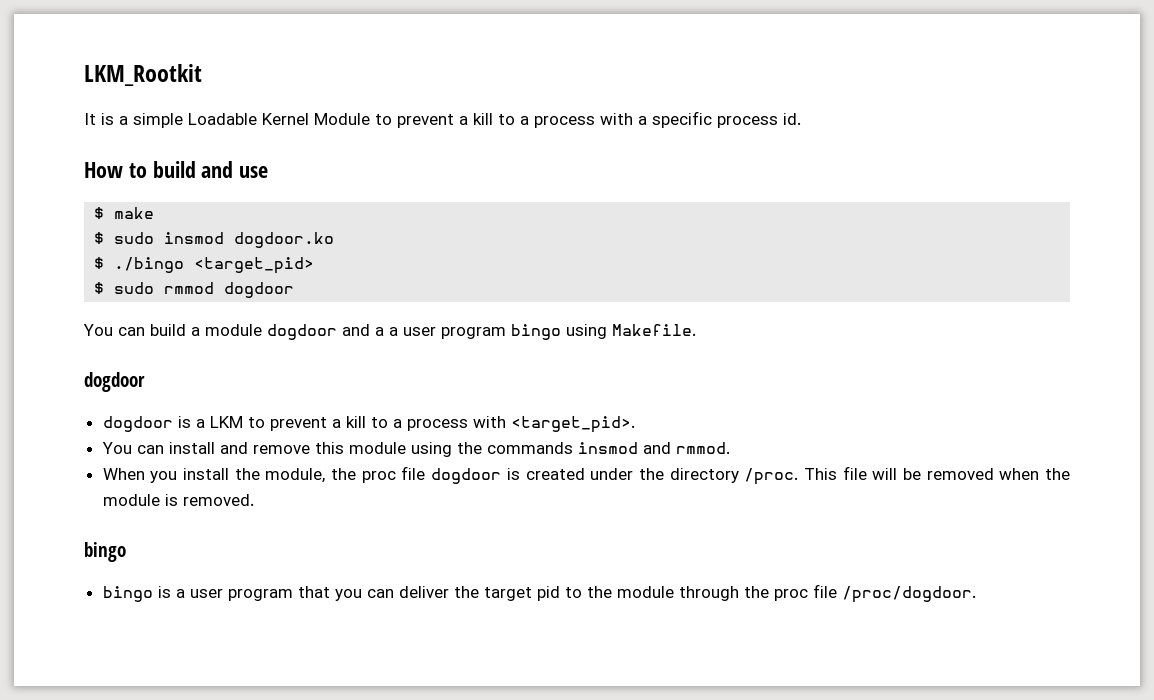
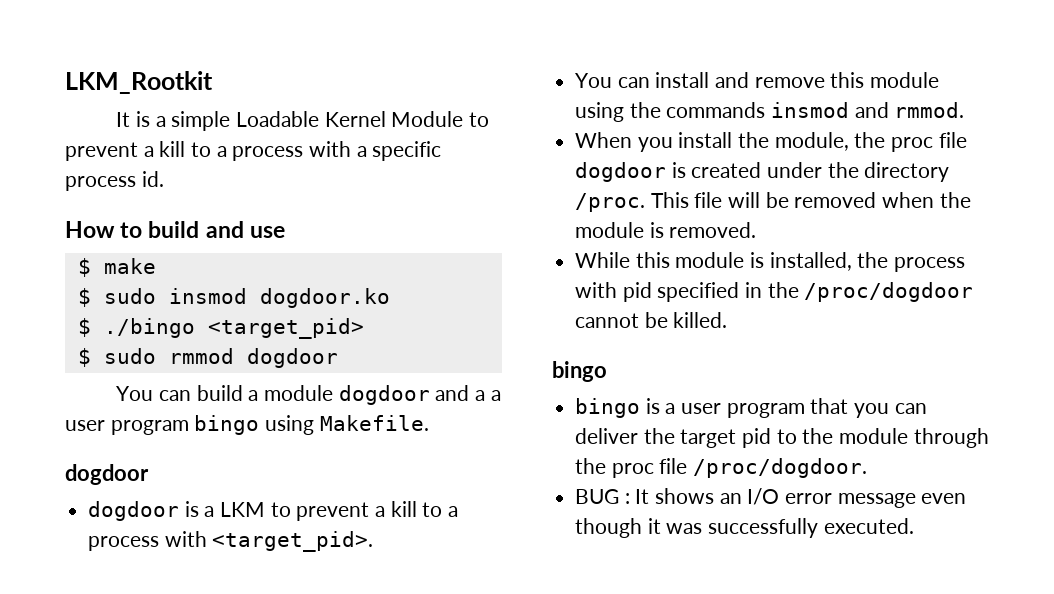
(254, 500) none -> [575,252,966,272] [575,282,974,302] [575,312,728,328] // While this module is installed, the process with pid specified in the /proc/dogdoor cannot be killed.
(976, 594) none -> [575,488,967,508] [575,518,914,538] // BUG : It shows an I/O error message even though it was successfully executed.

